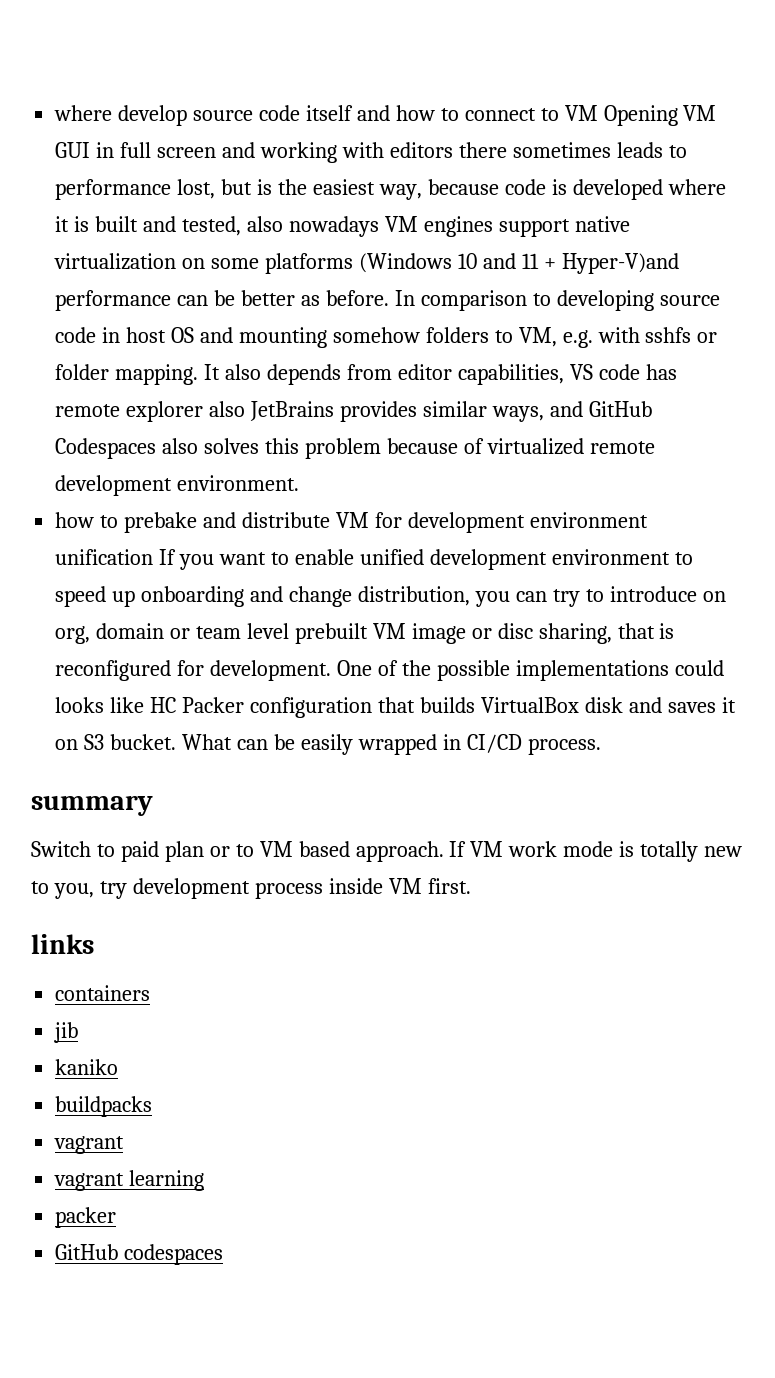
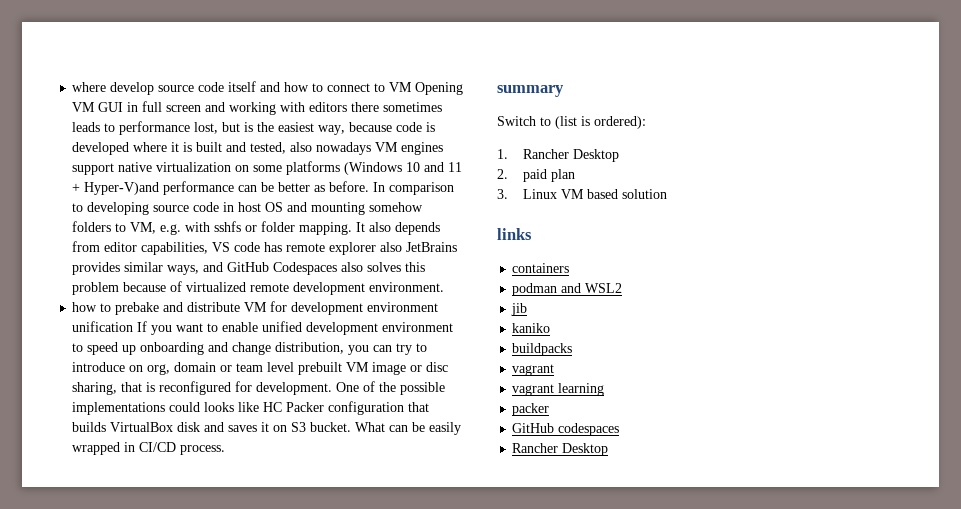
[120,841,743,862] [31,878,471,899] paid plan or to VM based approach. If VM work mode is totally new to you, try development process inside VM first. -> [555,116,646,129] [497,149,620,162] [497,169,576,182] [497,189,668,199] (list is ordered): // 1. Rancher Desktop // 2. paid plan // 3. Linux VM based solution
(151, 993) none -> [512,283,623,296] // podman and WSL2
(224, 1254) none -> [512,443,609,456] // Rancher Desktop

